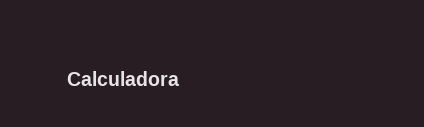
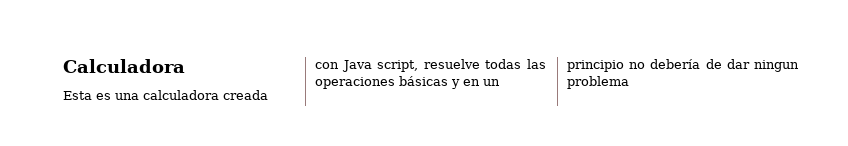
(179, 78) none -> [63,90,268,100] [315,59,546,72] [315,76,500,89] [567,59,799,72] [567,76,629,89] // Esta es una calculadora creada con Java script, resuelve todas las operaciones básicas y en un principio no debería de dar ningun problema

